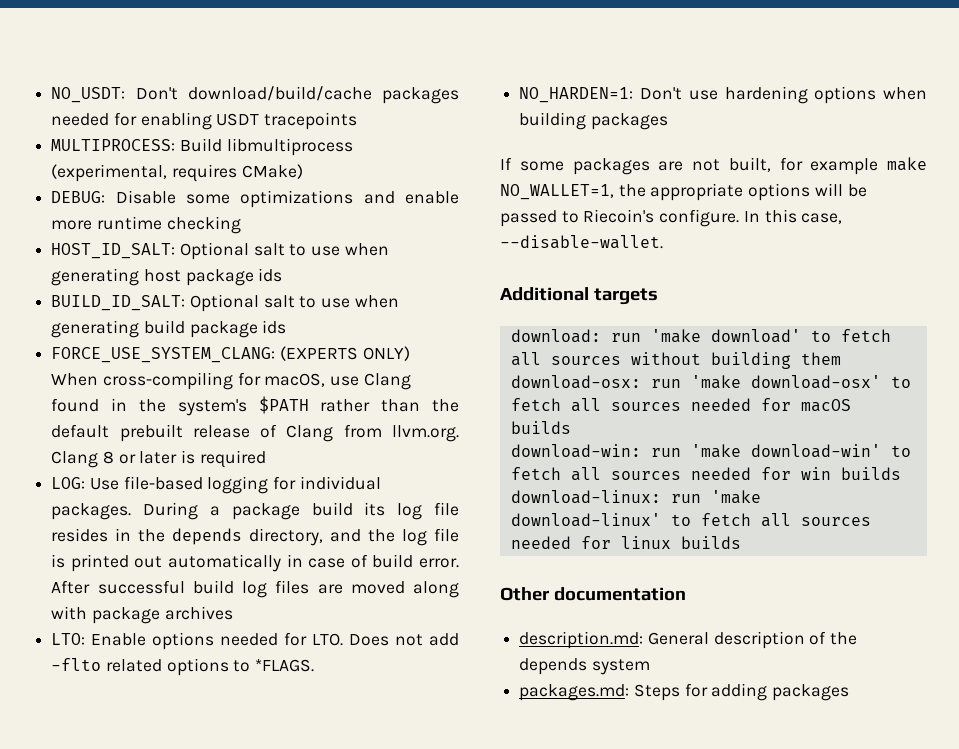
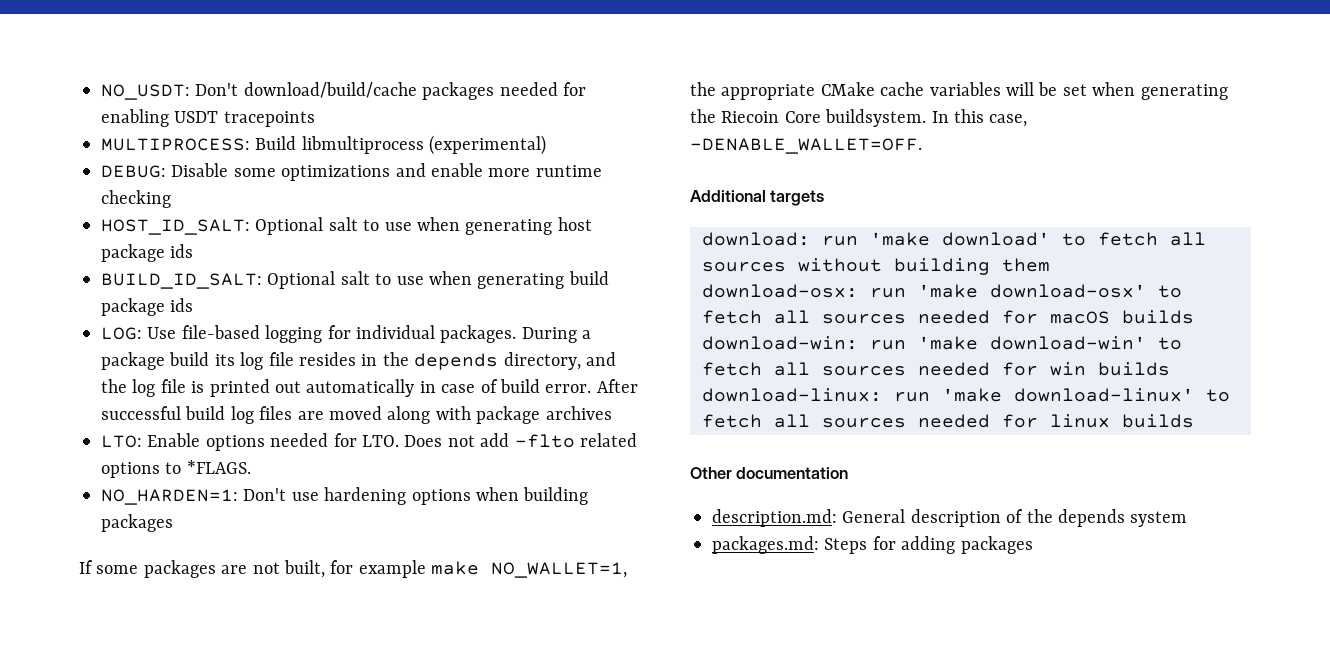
[51,164,303,182] (experimental, requires CMake) -> [429,135,547,155] (experimental)
[51,346,410,363] [51,372,411,390] [51,396,459,416] [51,424,459,442] [51,450,266,468] // FORCE_USE_SYSTEM_CLANG: (EXPERTS ONLY) When cross-compiling for macOS, use Clang found in the system's $PATH rather than the default prebuilt release of Clang from llvm.org. Clang 8 or later is required -> (194, 305) none
[748,183,867,201] [500,209,740,227] options will be passed to Riecoin's configure. -> [820,82,1228,100] [690,109,927,127] CMake cache variables will be set when generating the Riecoin Core buildsystem.
[500,235,663,249] --disable-wallet. -> [690,138,922,154] -DENABLE_WALLET=OFF.

